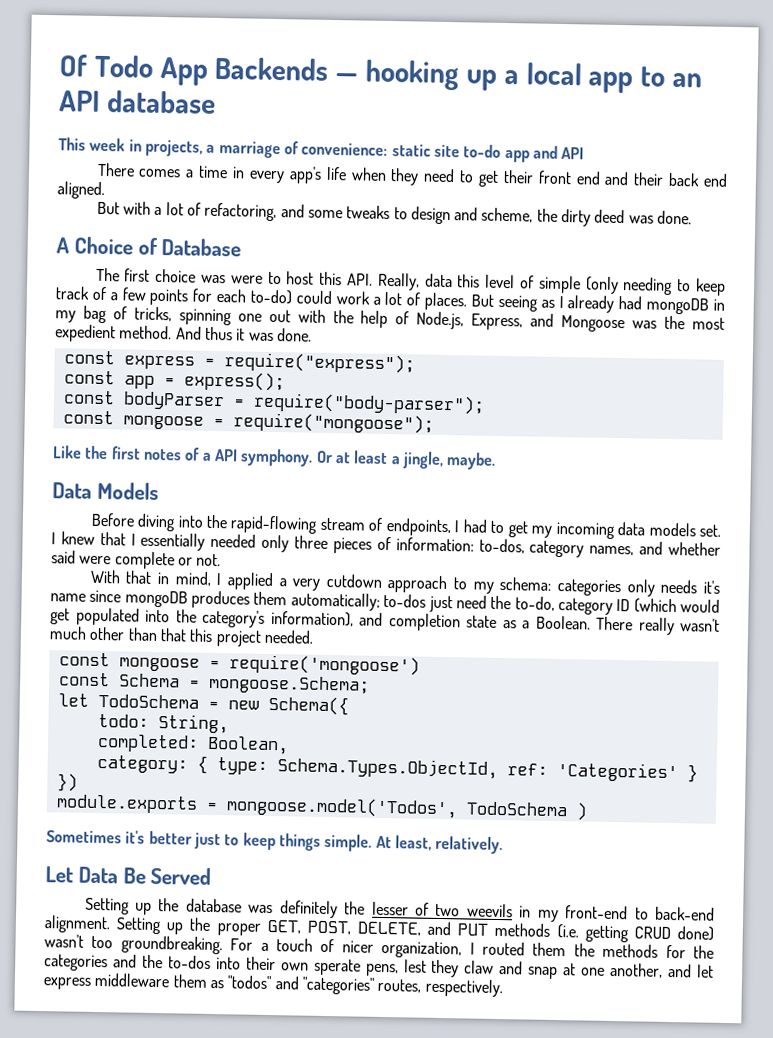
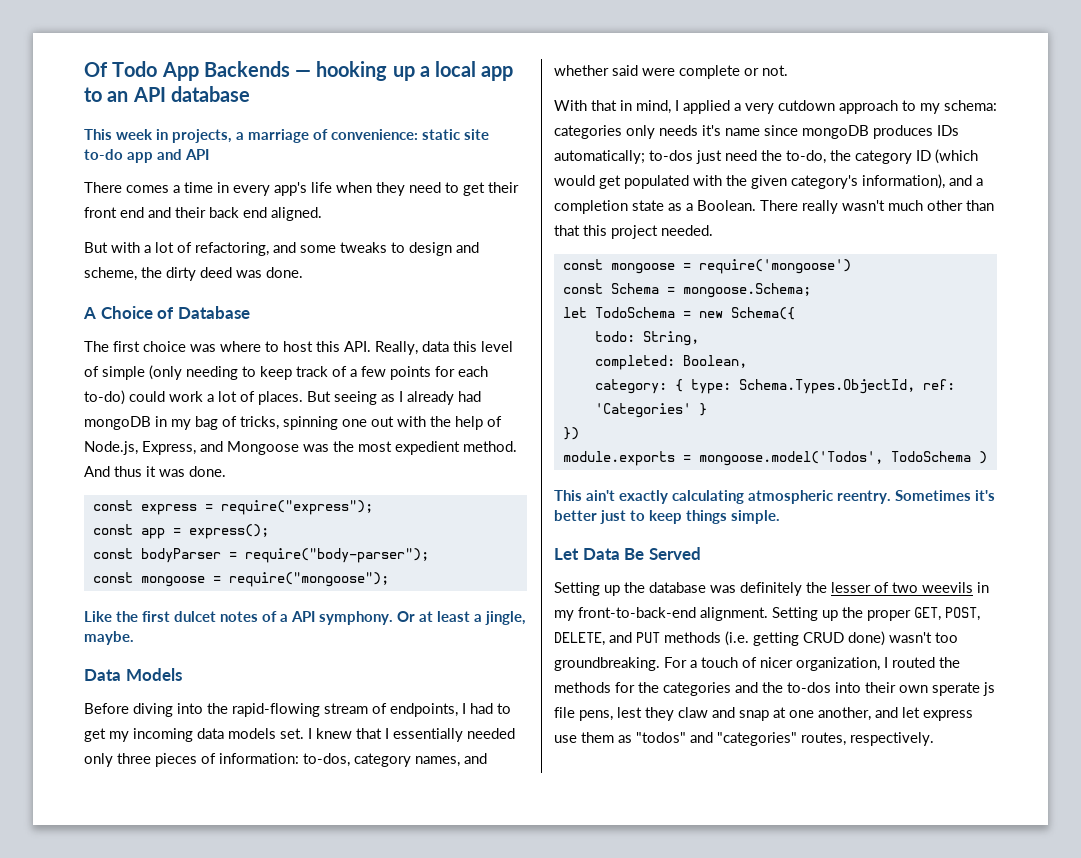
[230,275,263,284] were -> [220,341,261,352] where
(141, 453) none -> [174,611,216,622] dulcet
[253,591,288,606] them -> [937,125,959,136] IDs
(555, 603) none -> [830,150,851,161] the
[145,609,197,623] into the -> [693,175,787,189] with the given
(383, 619) none -> [976,178,983,186] a
(588, 811) none -> [554,490,891,504] This ain't exactly calculating atmospheric reentry.
[375,835,504,855] At least, relatively. -> (780, 517) none
[565,905,716,921] front-end to back-end -> [578,607,696,618] front-to-back-end
[532,942,567,957] them -> (935, 662) none
(361, 967) none -> [983,682,995,696] [554,707,575,718] js file
[94,972,171,988] middleware -> [554,735,577,743] use

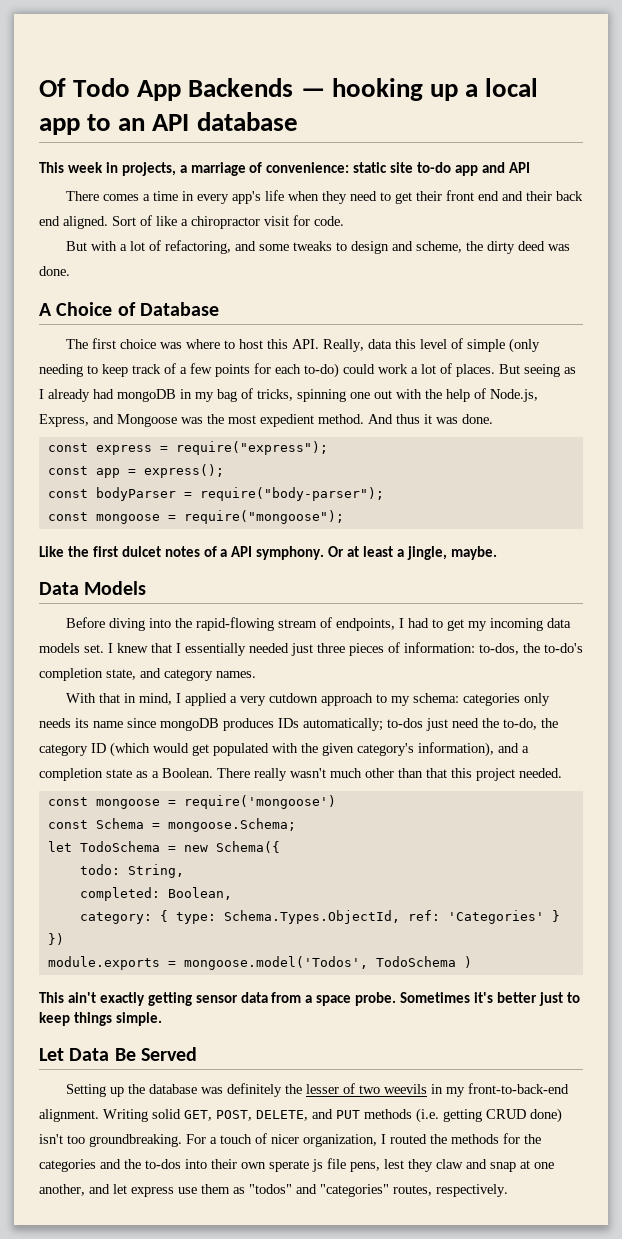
(322, 214) none -> [112,215,344,229] Sort of like a chiropractor visit for code.
[84,753,113,767] only -> [291,643,313,656] just
[354,753,487,767] [554,65,788,79] category names, and whether said were complete or not. -> [523,643,583,653] [39,668,256,681] the to-do's completion state, and category names.
[702,125,721,136] it's -> [75,718,89,728] its
[672,490,891,504] calculating atmospheric reentry. -> [147,992,397,1006] getting sensor data from a space probe.
[772,607,911,621] Setting up the proper -> [103,1109,181,1122] Writing solid
[889,632,932,643] wasn't -> [39,1134,63,1144] isn't

